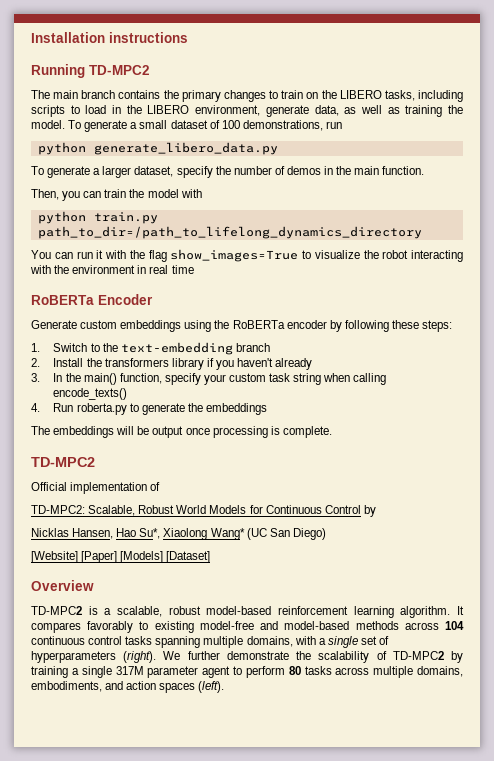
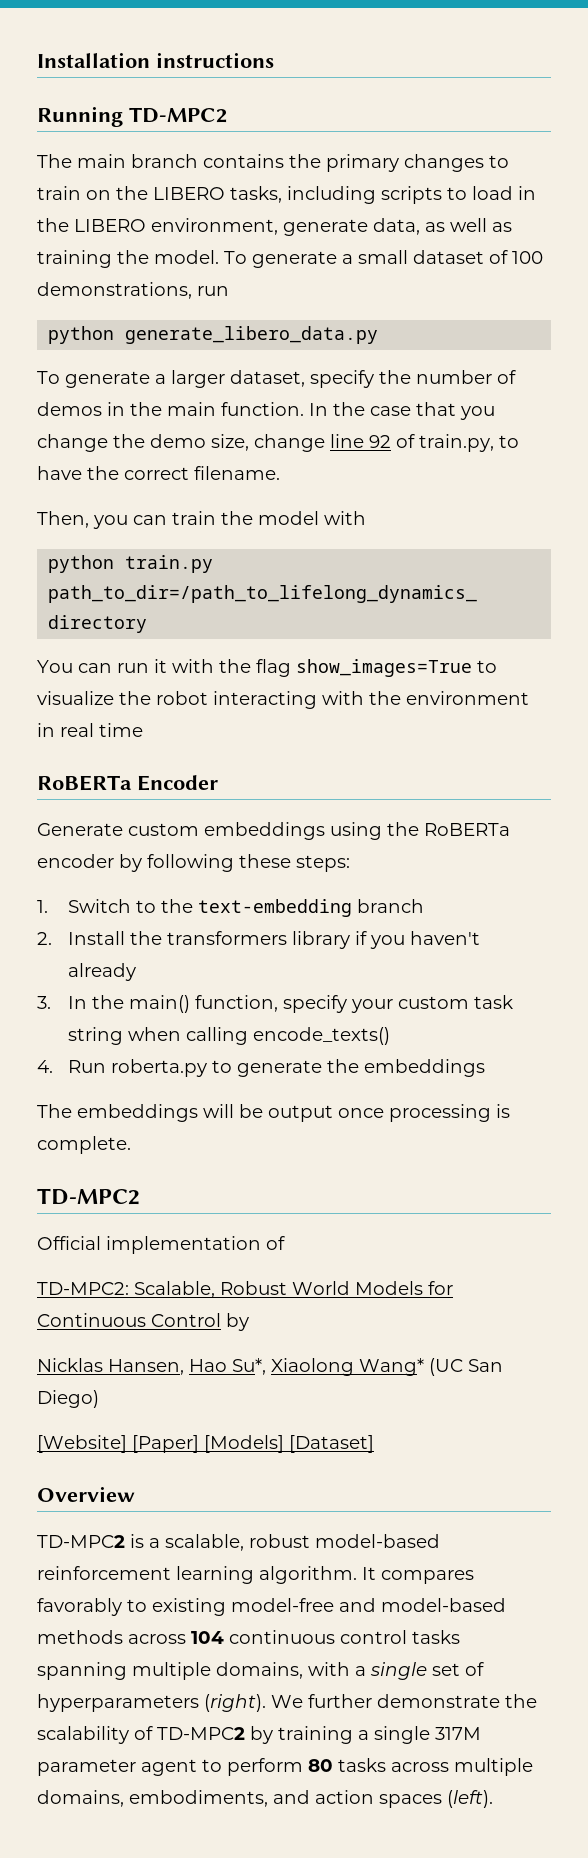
(425, 170) none -> [309,402,495,420] [37,434,519,452] [37,466,280,480] In the case that you change the demo size, change line 92 of train.py, to have the correct filename.

